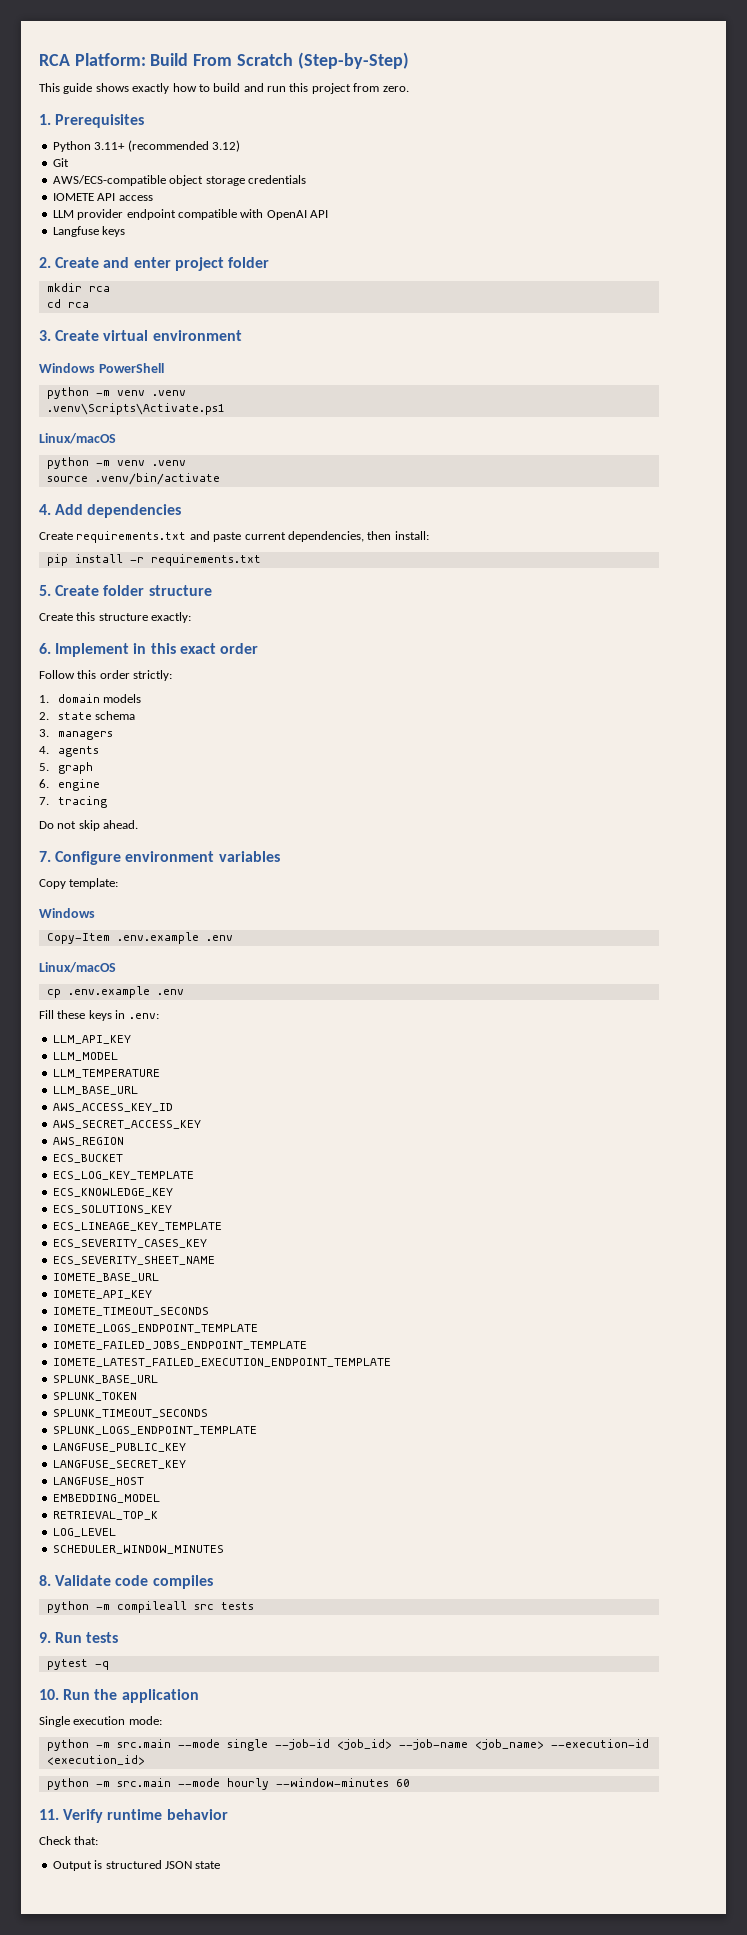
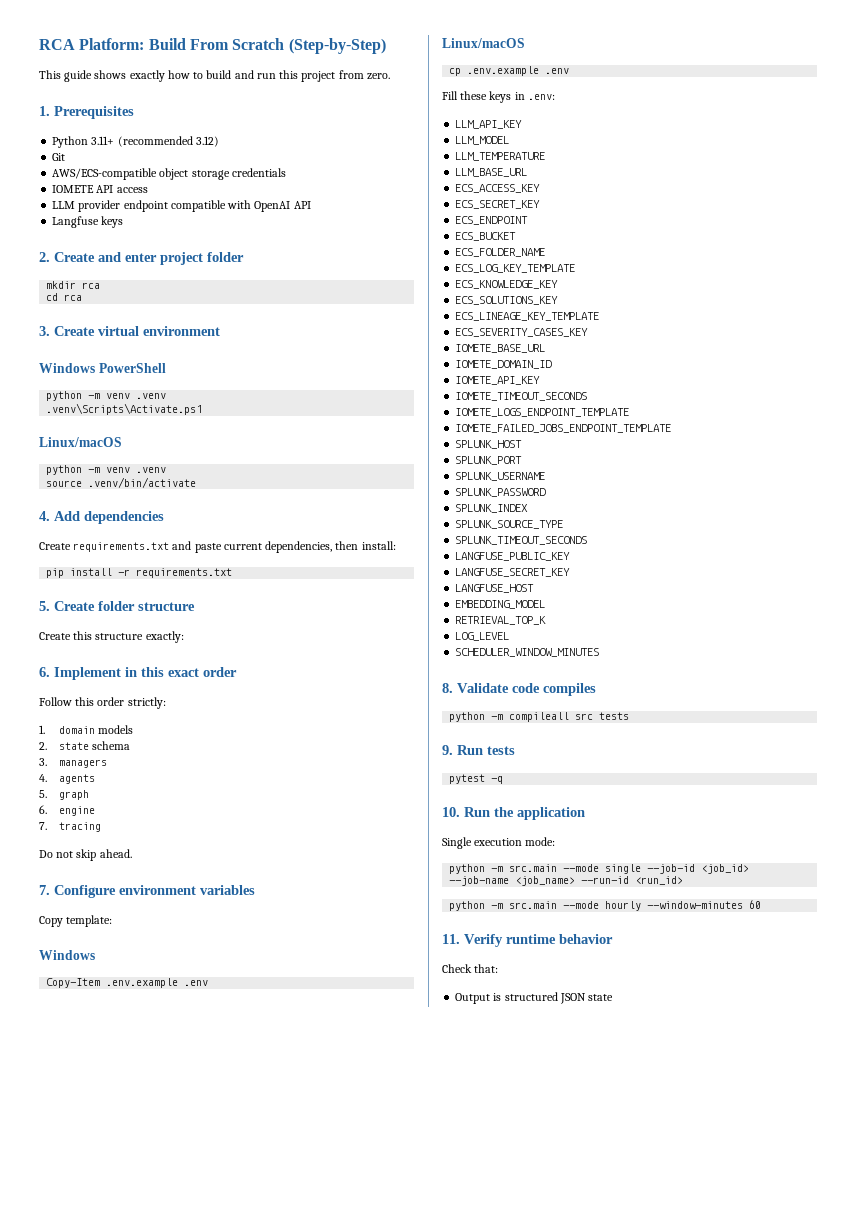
[52,1103,173,1112] [52,1120,201,1129] [52,1137,124,1146] AWS_ACCESS_KEY_ID // AWS_SECRET_ACCESS_KEY // AWS_REGION -> [455,184,541,193] [455,200,541,209] [455,216,529,225] ECS_ACCESS_KEY // ECS_SECRET_KEY // ECS_ENDPOINT
(123, 1158) none -> [455,248,546,257] // ECS_FOLDER_NAME
[52,1256,215,1265] [52,1273,159,1282] ECS_SEVERITY_SHEET_NAME // IOMETE_BASE_URL -> [455,344,546,353] [455,360,553,369] IOMETE_BASE_URL // IOMETE_DOMAIN_ID
[52,1358,391,1367] [52,1375,158,1384] [52,1392,137,1401] IOMETE_LATEST_FAILED_EXECUTION_ENDPOINT_TEMPLATE // SPLUNK_BASE_URL // SPLUNK_TOKEN -> [455,440,523,449] [455,456,523,465] [455,472,546,481] [455,488,547,497] [455,504,529,513] [455,520,564,529] SPLUNK_HOST // SPLUNK_PORT // SPLUNK_USERNAME // SPLUNK_PASSWORD // SPLUNK_INDEX // SPLUNK_SOURCE_TYPE
[52,1426,257,1435] // SPLUNK_LOGS_ENDPOINT_TEMPLATE -> (588, 540) none
[550,1739,649,1748] [46,1755,145,1765] --execution-id <execution_id> -> [581,876,684,885] --run-id <run_id>

